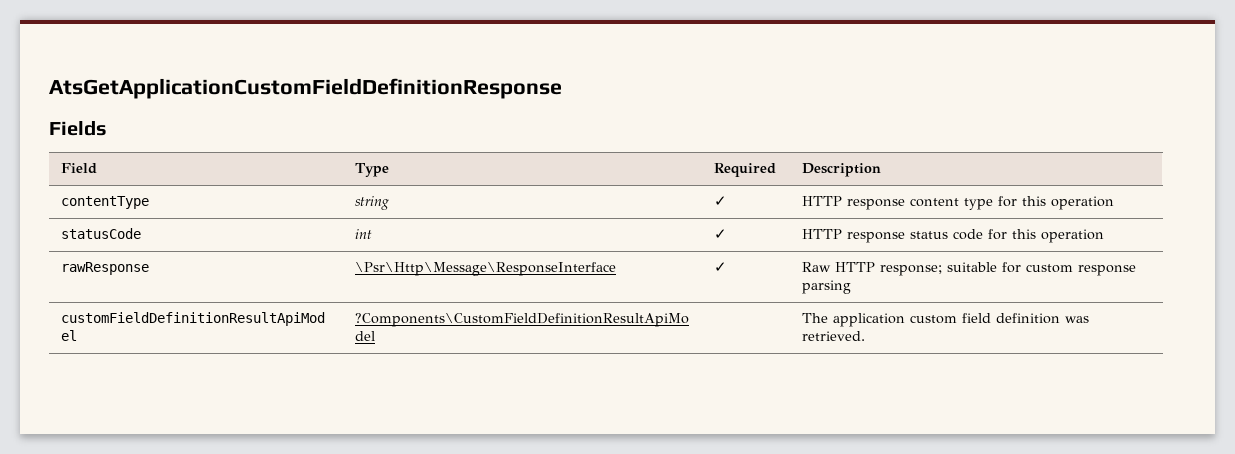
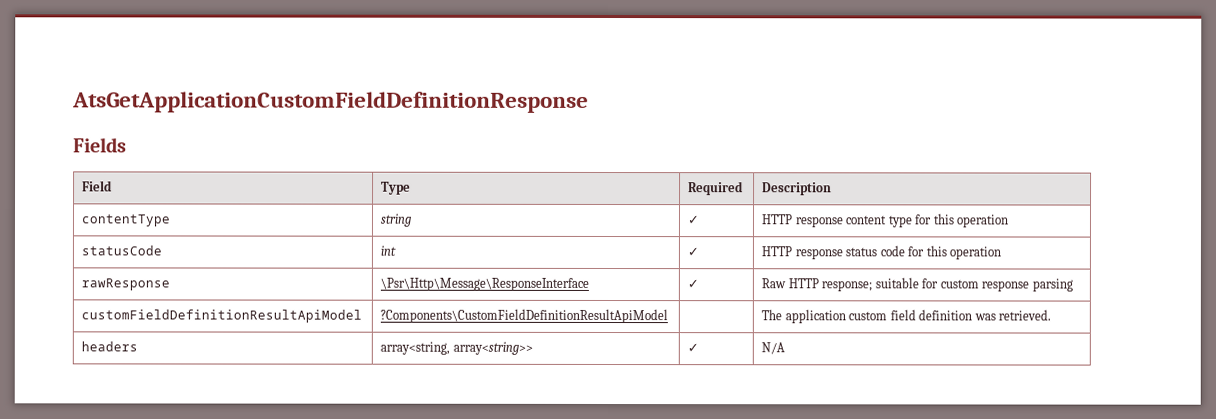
(866, 336) none -> [81,341,139,352] [380,341,533,355] [687,343,700,353] [761,342,786,355] // headers | array<string, array<string>> | ✓ | N/A

